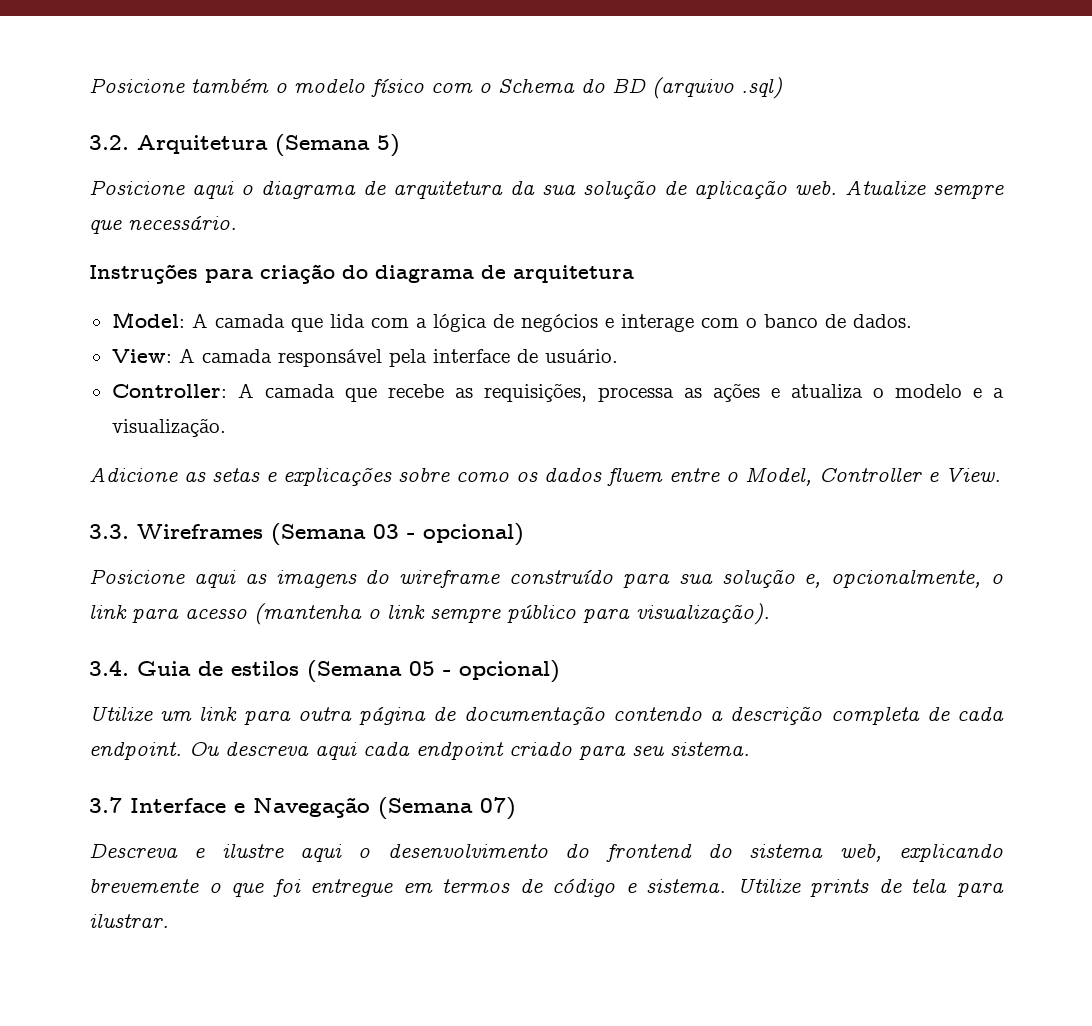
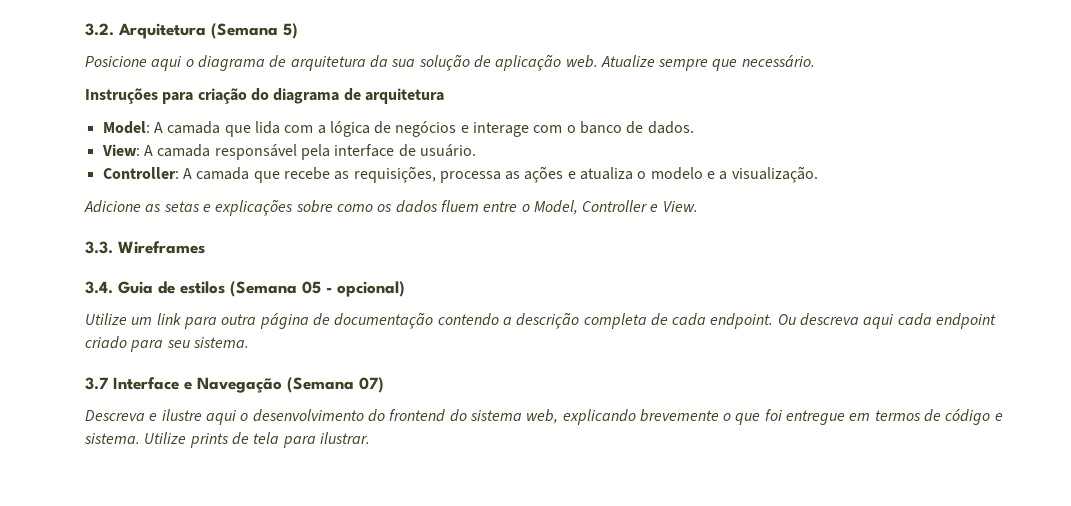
[89,77,782,99] Posicione também o modelo físico com o Schema do BD (arquivo .sql) // -> (85, 29) none
[271,523,524,546] [89,569,1004,588] [89,603,770,625] (Semana 03 - opcional) // Posicione aqui as imagens do wireframe construído para sua solução e, opcionalmente, o link para acesso (mantenha o link sempre público para visualização). -> (205, 247) none

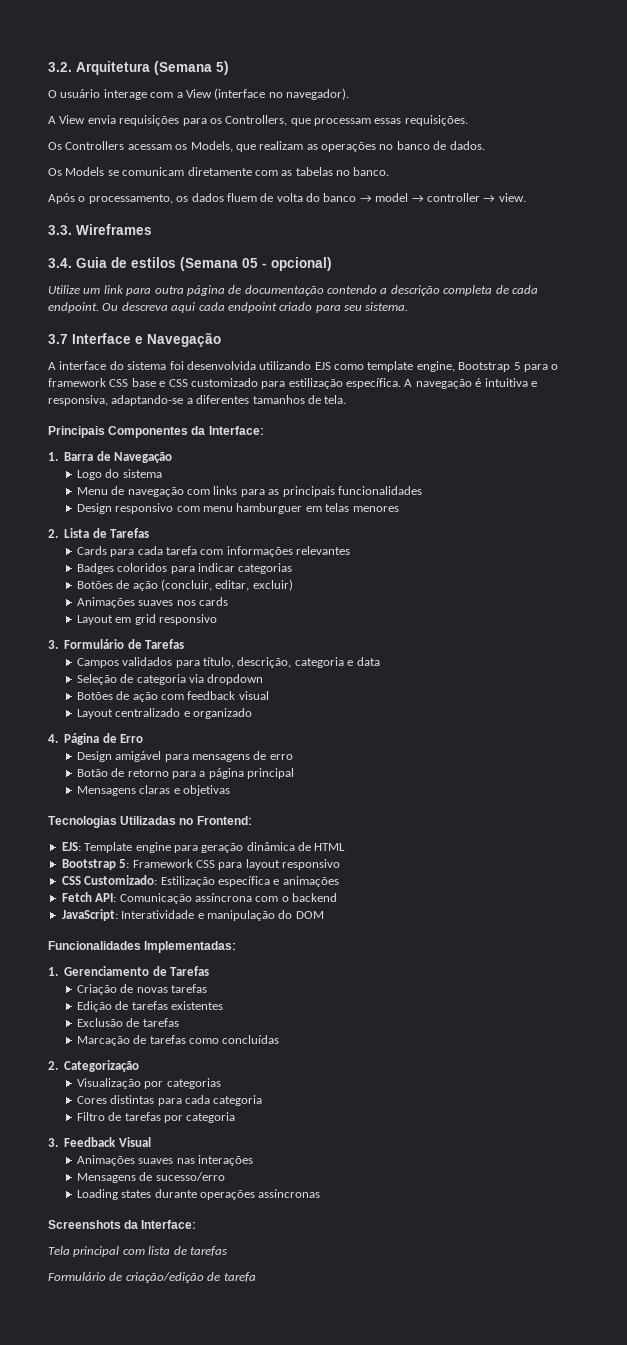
[85,54,815,71] [85,88,444,104] [102,121,694,137] [101,144,476,160] [102,166,818,183] [84,199,698,216] Posicione aqui o diagrama de arquitetura da sua solução de aplicação web. Atualize sempre que necessário. // Instruções para criação do diagrama de arquitetura // Model: A camada que lida com a lógica de negócios e interage com o banco de dados. // View: A camada responsável pela interface de usuário. // Controller: A camada que recebe as requisições, processa as ações e atualiza o modelo e a visualização. // Adicione as setas e explicações sobre como os dados fluem entre o Model, Controller e View. -> [48,88,349,100] [48,115,468,126] [48,141,485,152] [48,167,390,176] [48,193,526,204] O usuário interage com a View (interface no navegador). // A View envia requisições para os Controllers, que processam essas requisições. // Os Controllers acessam os Models, que realizam as operações no banco de dados. // Os Models se comunicam diretamente com as tabelas no banco. // Após o processamento, os dados fluem de volta do banco → model → controller → view.
[287,377,384,393] [85,409,1003,425] [84,432,370,448] (Semana 07) // Descreva e ilustre aqui o desenvolvimento do frontend do sistema web, explicando brevemente o que foi entregue em termos de código e sistema. Utilize prints de tela para ilustrar. -> [48,361,559,372] [48,378,537,389] [48,395,347,406] [48,426,264,438] [48,451,172,463] [76,469,162,480] [76,486,422,497] [76,503,399,514] [48,528,149,538] [76,546,351,557] [76,563,293,574] [76,579,293,591] [76,597,229,608] [76,614,218,625] [48,639,184,649] [76,657,380,668] [76,674,264,685] [76,691,269,702] [76,708,253,719] [48,733,143,745] [76,751,293,762] [76,768,295,779] [76,785,231,796] [48,816,252,828] [61,842,346,853] [61,859,340,870] [61,875,339,887] [61,892,337,904] [61,909,324,921] [48,941,237,953] [48,966,209,976] [76,984,208,995] [76,1001,224,1012] [76,1018,179,1027] [76,1035,280,1046] [48,1060,140,1072] [76,1078,221,1089] [76,1095,263,1106] [76,1112,236,1123] [48,1137,151,1147] [76,1155,254,1166] [76,1172,225,1183] [76,1189,321,1200] [48,1220,197,1229] [48,1246,227,1257] [48,1272,256,1283] // A interface do sistema foi desenvolvida utilizando EJS como template engine, Bootstrap 5 para o framework CSS base e CSS customizado para estilização específica. A navegação é intuitiva e responsiva, adaptando-se a diferentes tamanhos de tela. // Principais Componentes da Interface: // 1. Barra de Navegação // Logo do sistema // Menu de navegação com links para as principais funcionalidades // Design responsivo com menu hamburguer em telas menores // 2. Lista de Tarefas // Cards para cada tarefa com informações relevantes // Badges coloridos para indicar categorias // Botões de ação (concluir, editar, excluir) // Animações suaves nos cards // Layout em grid responsivo // 3. Formulário de Tarefas // Campos validados para título, descrição, categoria e data // Seleção de categoria via dropdown // Botões de ação com feedback visual // Layout centralizado e organizado // 4. Página de Erro // Design amigável para mensagens de erro // Botão de retorno para a página principal // Mensagens claras e objetivas // Tecnologias Utilizadas no Frontend: // EJS: Template engine para geração dinâmica de HTML // Bootstrap 5: Framework CSS para layout responsivo // CSS Customizado: Estilização específica e animações // Fetch API: Comunicação assíncrona com o backend // JavaScript: Interatividade e manipulação do DOM // Funcionalidades Implementadas: // 1. Gerenciamento de Tarefas // Criação de novas tarefas // Edição de tarefas existentes // Exclusão de tarefas // Marcação de tarefas como concluídas // 2. Categorização // Visualização por categorias // Cores distintas para cada categoria // Filtro de tarefas por categoria // 3. Feedback Visual // Animações suaves nas interações // Mensagens de sucesso/erro // Loading states durante operações assíncronas // Screenshots da Interface: // Tela principal com lista de tarefas // Formulário de criação/edição de tarefa

